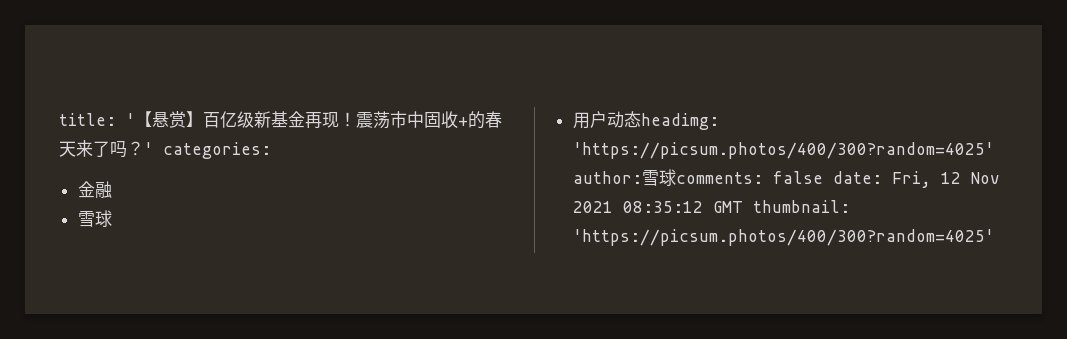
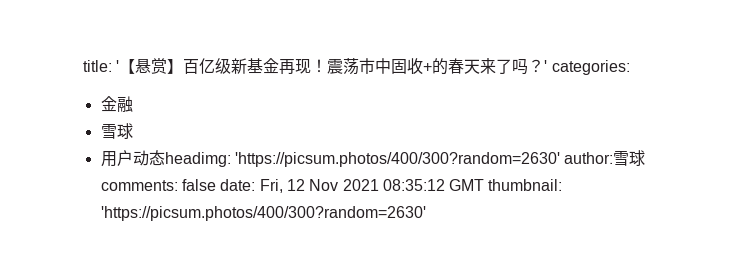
[572,142,994,159] 'https://picsum.photos/400/300?random=4025' -> [234,152,560,167] 'https://picsum.photos/400/300?random=2630'
[572,229,994,246] 'https://picsum.photos/400/300?random=4025' -> [100,206,426,221] 'https://picsum.photos/400/300?random=2630'

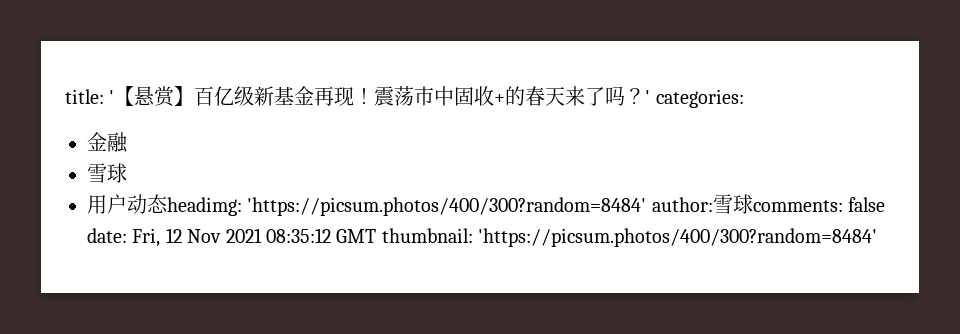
[234,152,560,167] 'https://picsum.photos/400/300?random=2630' -> [247,197,647,216] 'https://picsum.photos/400/300?random=8484'
[100,206,426,221] 'https://picsum.photos/400/300?random=2630' -> [478,228,878,247] 'https://picsum.photos/400/300?random=8484'

